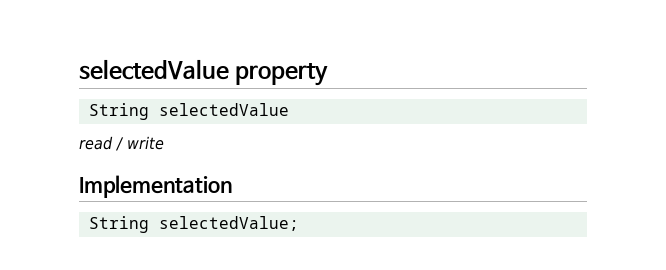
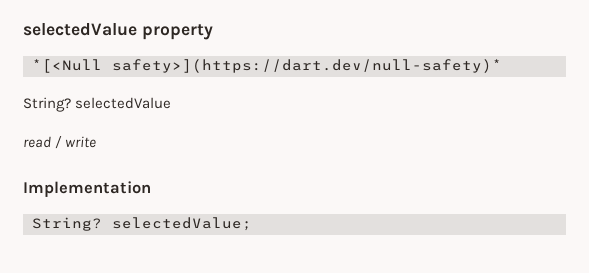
[88,103,149,120] String -> [32,59,502,73] [23,97,71,112] *[<Null safety>](https://dart.dev/null-safety)* // String?
[88,216,149,233] String -> [32,217,102,231] String?

